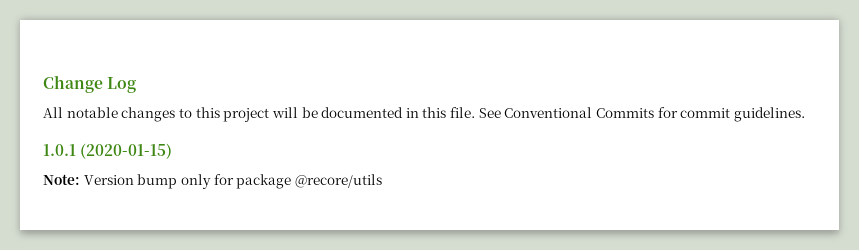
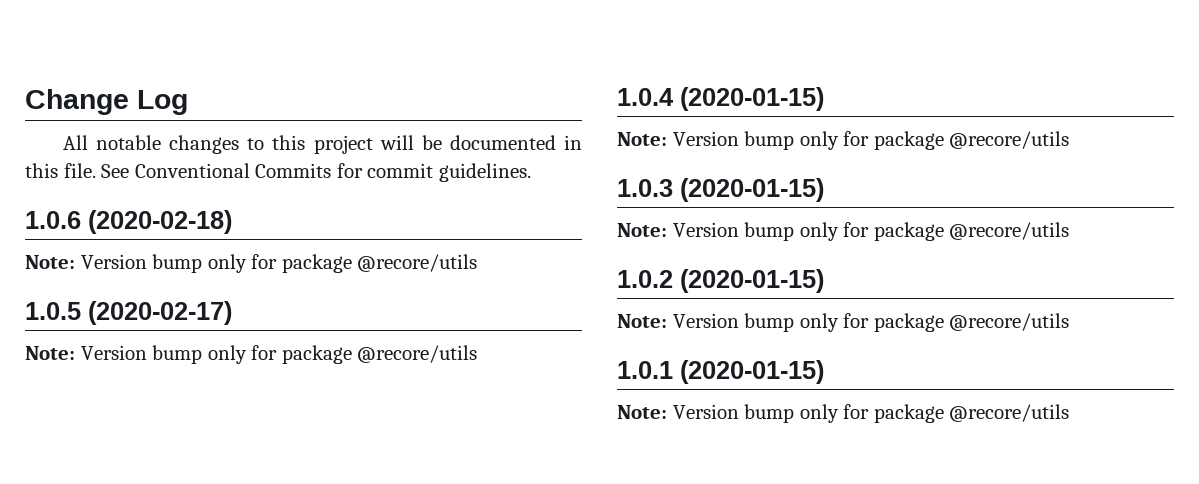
(805, 114) none -> [25,210,232,234] [25,254,478,273] [25,301,232,325] [25,345,478,364] [617,87,824,111] [617,131,1070,150] [617,178,824,202] [617,222,1070,241] [617,269,824,293] [617,313,1070,332] // 1.0.6 (2020-02-18) // Note: Version bump only for package @recore/utils // 1.0.5 (2020-02-17) // Note: Version bump only for package @recore/utils // 1.0.4 (2020-01-15) // Note: Version bump only for package @recore/utils // 1.0.3 (2020-01-15) // Note: Version bump only for package @recore/utils // 1.0.2 (2020-01-15) // Note: Version bump only for package @recore/utils

